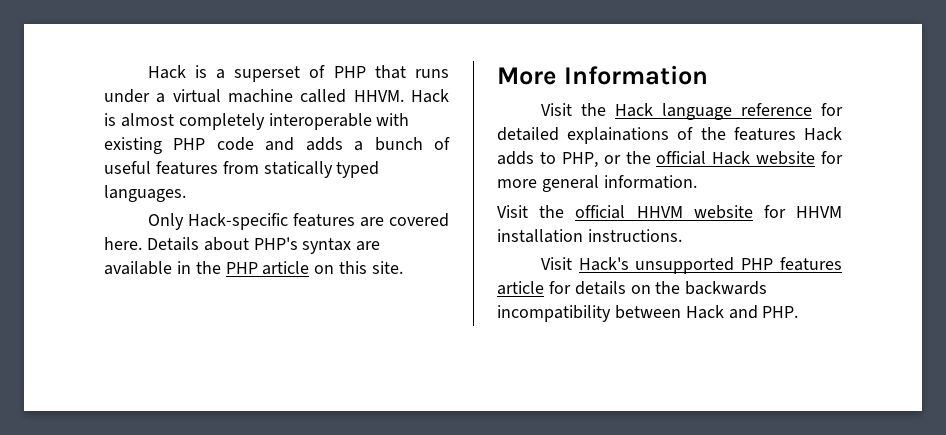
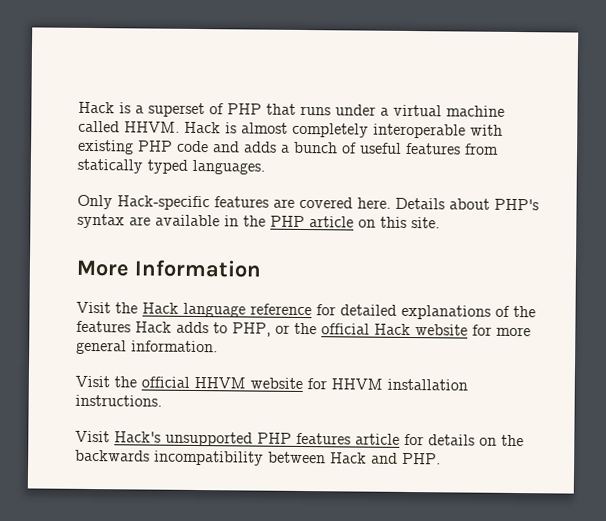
[567,127,670,144] explainations -> [401,304,491,320] explanations

